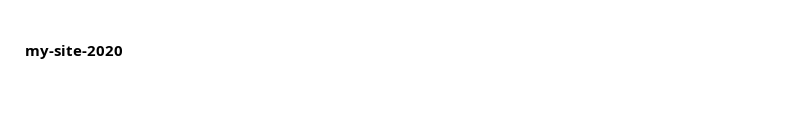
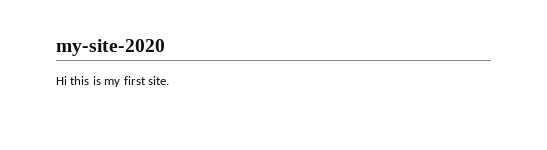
(123, 52) none -> [56,76,169,87] // Hi this is my first site.

